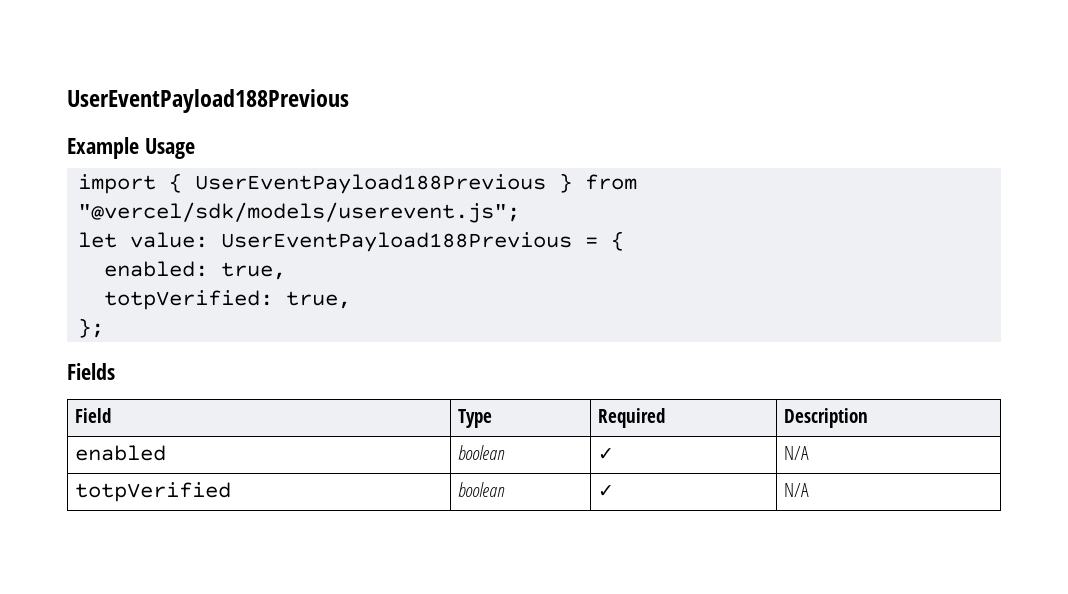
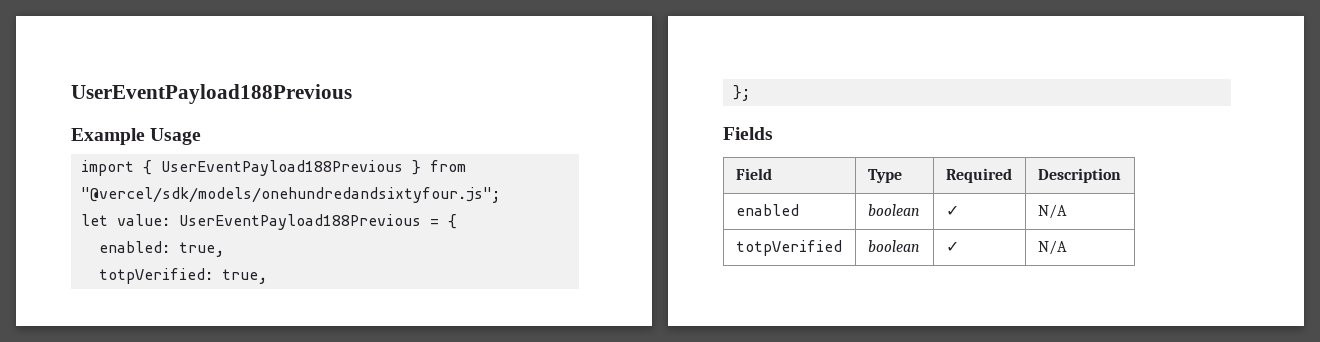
[78,202,521,223] "@vercel/sdk/models/userevent.js"; -> [80,187,500,203] "@vercel/sdk/models/onehundredandsixtyfour.js";

